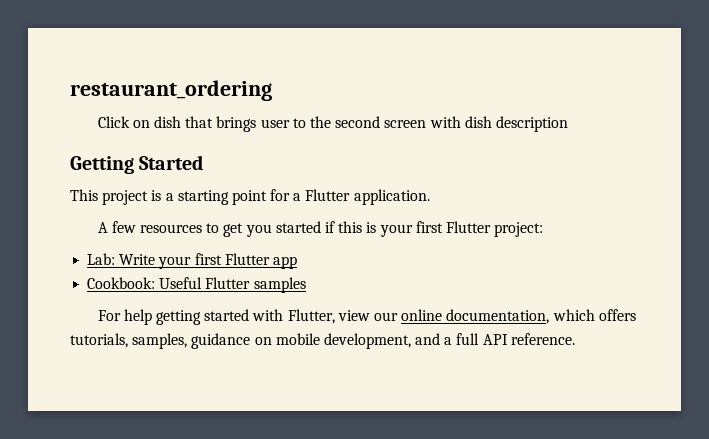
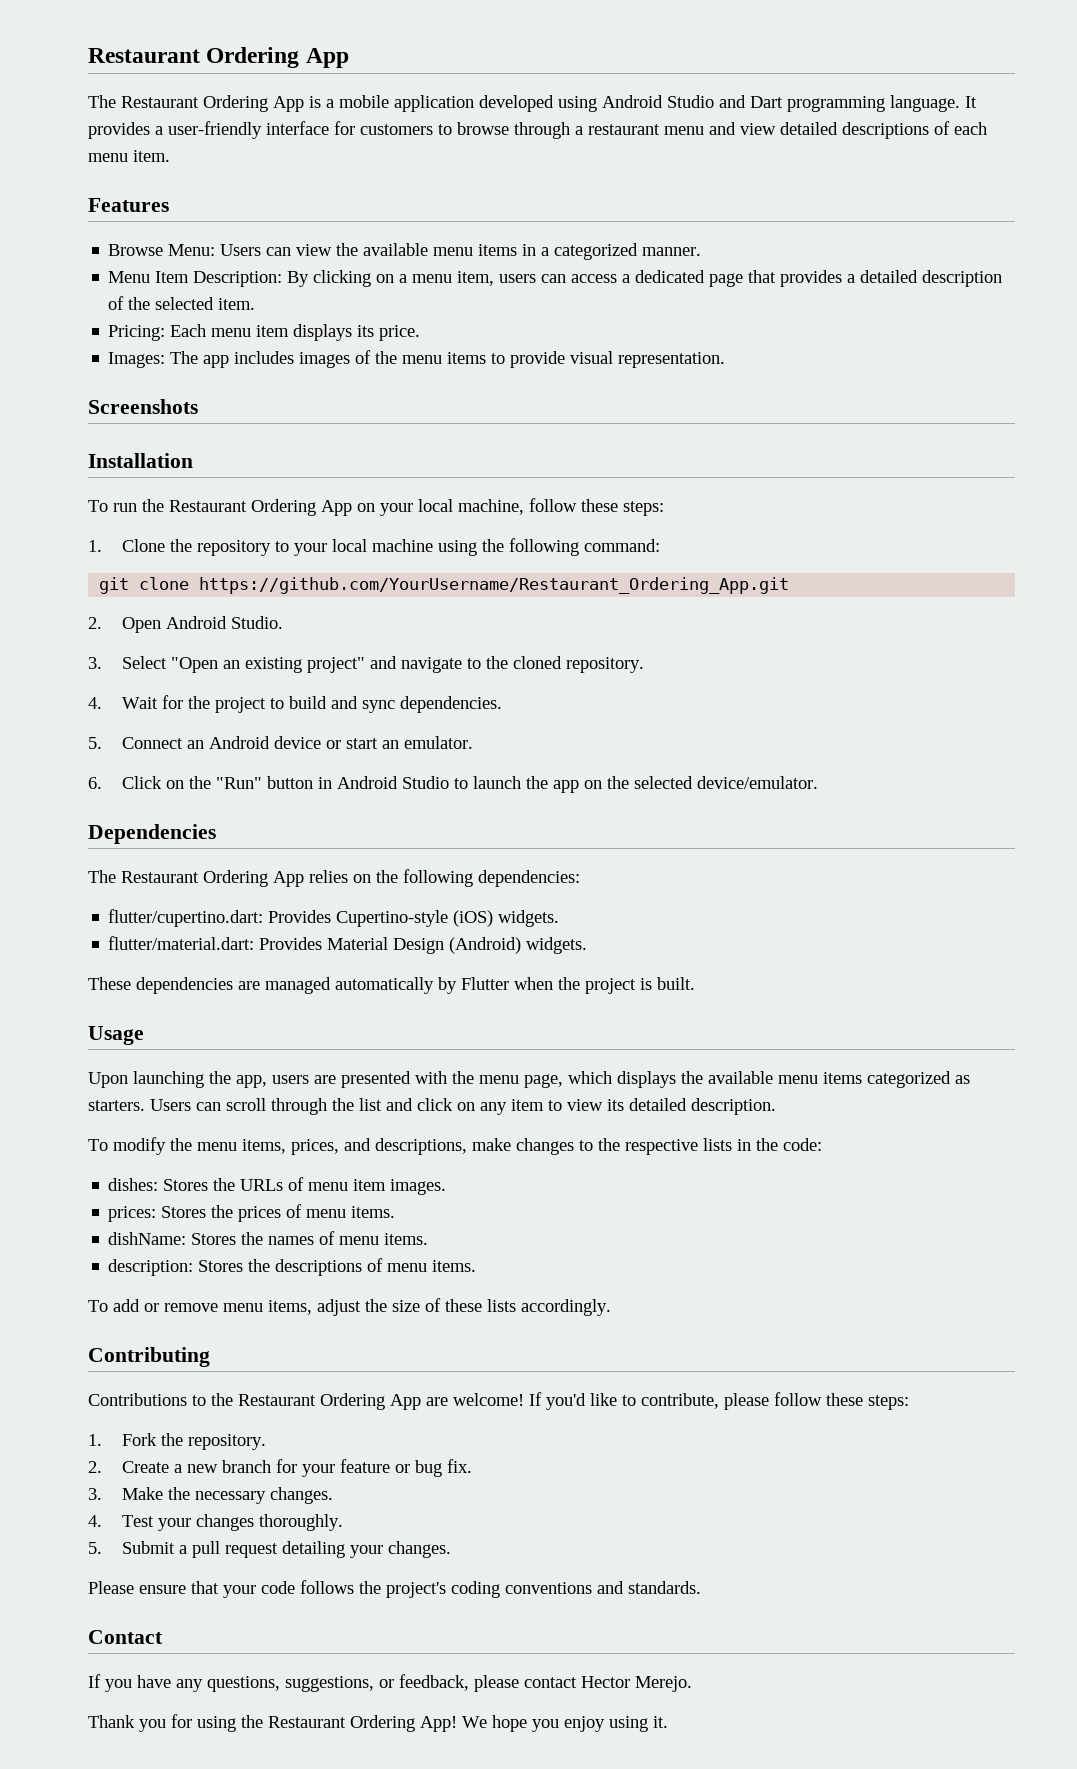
[70,80,272,101] [97,116,568,132] [70,155,204,174] [70,189,430,205] [97,221,544,237] [87,253,297,269] [87,277,306,293] [97,309,636,325] [70,333,575,349] restaurant_ordering // Click on dish that brings user to the second screen with dish description // Getting Started // This project is a starting point for a Flutter application. // A few resources to get you started if this is your first Flutter project: // Lab: Write your first Flutter app // Cookbook: Useful Flutter samples // For help getting started with Flutter, view our online documentation, which offers tutorials, samples, guidance on mobile development, and a full API reference. -> [88,47,349,68] [88,95,977,112] [88,121,987,139] [88,150,170,162] [88,198,169,212] [108,243,702,260] [108,270,1003,287] [108,296,256,310] [108,324,421,341] [108,350,726,368] [88,399,198,414] [88,453,193,468] [88,498,664,516] [88,538,661,556] [99,577,790,594] [88,616,284,633] [88,656,645,673] [88,695,503,713] [88,736,474,749] [88,776,819,793] [88,824,216,844] [88,869,580,887] [108,909,560,927] [108,936,588,954] [88,977,695,994] [88,1026,144,1045] [88,1071,970,1088] [88,1098,776,1115] [88,1137,822,1155] [108,1177,447,1195] [108,1204,396,1222] [108,1231,429,1245] [108,1258,477,1276] [88,1298,611,1316] [88,1347,210,1367] [88,1392,909,1410] [88,1433,267,1450] [88,1459,473,1477] [88,1487,334,1504] [88,1514,344,1531] [88,1541,452,1558] [88,1580,701,1598] [88,1630,163,1644] [88,1674,692,1692] [88,1714,668,1732] Restaurant Ordering App // The Restaurant Ordering App is a mobile application developed using Android Studio and Dart programming language. It provides a user-friendly interface for customers to browse through a restaurant menu and view detailed descriptions of each menu item. // Features // Browse Menu: Users can view the available menu items in a categorized manner. // Menu Item Description: By clicking on a menu item, users can access a dedicated page that provides a detailed description of the selected item. // Pricing: Each menu item displays its price. // Images: The app includes images of the menu items to provide visual representation. // Screenshots // Installation // To run the Restaurant Ordering App on your local machine, follow these steps: // 1. Clone the repository to your local machine using the following command: // git clone https://github.com/YourUsername/Restaurant_Ordering_App.git // 2. Open Android Studio. // 3. Select "Open an existing project" and navigate to the cloned repository. // 4. Wait for the project to build and sync dependencies. // 5. Connect an Android device or start an emulator. // 6. Click on the "Run" button in Android Studio to launch the app on the selected device/emulator. // Dependencies // The Restaurant Ordering App relies on the following dependencies: // flutter/cupertino.dart: Provides Cupertino-style (iOS) widgets. // flutter/material.dart: Provides Material Design (Android) widgets. // These dependencies are managed automatically by Flutter when the project is built. // Usage // Upon launching the app, users are presented with the menu page, which displays the available menu items categorized as starters. Users can scroll through the list and click on any item to view its detailed description. // To modify the menu items, prices, and descriptions, make changes to the respective lists in the code: // dishes: Stores the URLs of menu item images. // prices: Stores the prices of menu items. // dishName: Stores the names of menu items. // description: Stores the descriptions of menu items. // To add or remove menu items, adjust the size of these lists accordingly. // Contributing // Contributions to the Restaurant Ordering App are welcome! If you'd like to contribute, please follow these steps: // 1. Fork the repository. // 2. Create a new branch for your feature or bug fix. // 3. Make the necessary changes. // 4. Test your changes thoroughly. // 5. Submit a pull request detailing your changes. // Please ensure that your code follows the project's coding conventions and standards. // Contact // If you have any questions, suggestions, or feedback, please contact Hector Merejo. // Thank you for using the Restaurant Ordering App! We hope you enjoy using it.

